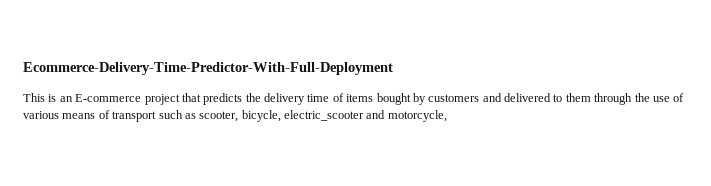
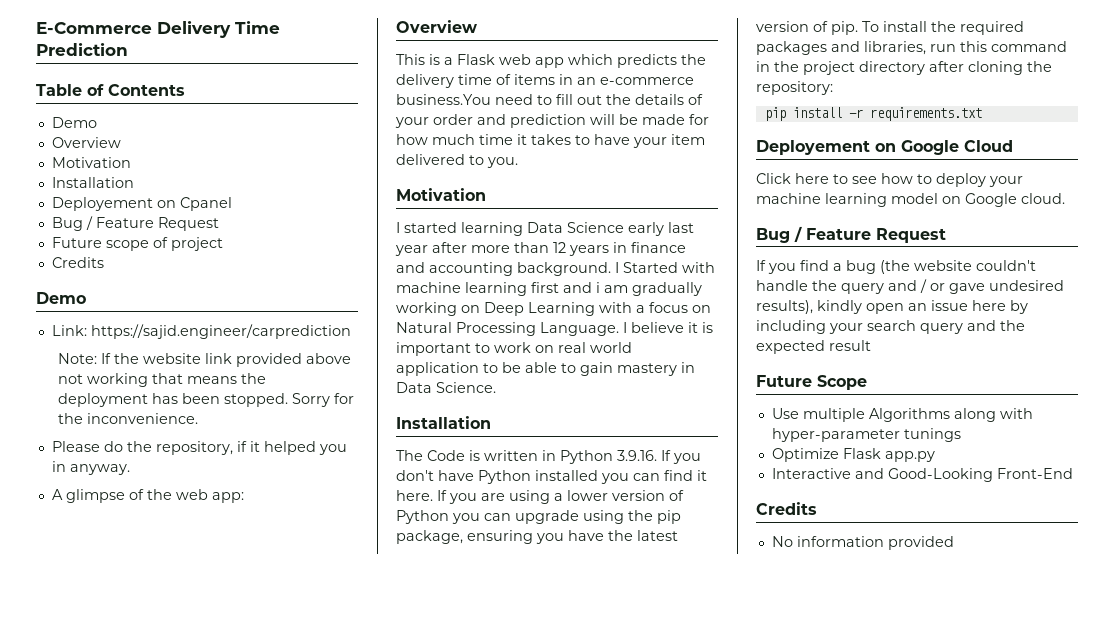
[23,62,393,75] [23,93,201,105] Ecommerce-Delivery-Time-Predictor-With-Full-Deployment // This is an E-commerce project that -> [36,21,280,38] [36,43,128,56] [36,84,185,96] [51,117,97,128] [51,137,121,148] [51,157,131,168] [51,177,134,188] [51,197,232,211] [51,216,219,231] [51,237,223,251] [51,257,104,268] [36,292,86,304] [51,324,351,339] [58,353,352,367] [58,373,267,387] [58,393,355,407] [58,413,199,424] [51,441,347,455] [51,461,130,475] [51,489,244,503] [396,20,477,33] [396,54,613,68] E-Commerce Delivery Time Prediction // Table of Contents // Demo // Overview // Motivation // Installation // Deployement on Cpanel // Bug / Feature Request // Future scope of project // Credits // Demo // Link: https://sajid.engineer/carprediction // Note: If the website link provided above not working that means the deployment has been stopped. Sorry for the inconvenience. // Please do the repository, if it helped you in anyway. // A glimpse of the web app: // Overview // This is a Flask web app which
[376,93,685,105] [23,110,447,122] bought by customers and delivered to them through the use of various means of transport such as scooter, bicycle, electric_scooter and motorcycle, -> [559,74,694,85] [396,94,703,105] [395,114,709,128] [396,134,705,148] [396,154,518,168] [396,188,486,201] [396,222,694,236] [395,242,686,256] [396,262,715,276] [396,282,702,296] [396,302,711,316] [396,322,713,336] [396,342,632,356] [396,362,695,376] [396,382,496,393] [396,416,491,429] [396,450,701,464] [396,470,707,484] [396,490,684,504] [396,510,681,524] [396,530,678,544] [756,21,1024,35] [756,41,1067,55] [756,61,1052,75] [756,81,833,95] [764,107,982,121] [756,140,1013,155] [756,173,1023,187] [756,193,1065,207] [756,226,946,243] [756,260,1036,274] [756,279,1064,294] [756,300,1028,314] [756,320,1025,334] [756,340,871,354] [756,375,867,390] [771,408,1033,422] [771,428,961,442] [771,448,935,462] [771,468,1073,482] [756,502,817,515] [771,536,954,550] in an e-commerce business.You need to fill out the details of your order and prediction will be made for how much time it takes to have your item delivered to you. // Motivation // I started learning Data Science early last year after more than 12 years in finance and accounting background. I Started with machine learning first and i am gradually working on Deep Learning with a focus on Natural Processing Language. I believe it is important to work on real world application to be able to gain mastery in Data Science. // Installation // The Code is written in Python 3.9.16. If you don't have Python installed you can find it here. If you are using a lower version of Python you can upgrade using the pip package, ensuring you have the latest version of pip. To install the required packages and libraries, run this command in the project directory after cloning the repository: // pip install -r requirements.txt // Deployement on Google Cloud // Click here to see how to deploy your machine learning model on Google cloud. // Bug / Feature Request // If you find a bug (the website couldn't handle the query and / or gave undesired results), kindly open an issue here by including your search query and the expected result // Future Scope // Use multiple Algorithms along with hyper-parameter tunings // Optimize Flask app.py // Interactive and Good-Looking Front-End // Credits // No information provided

